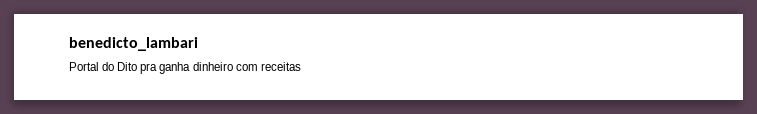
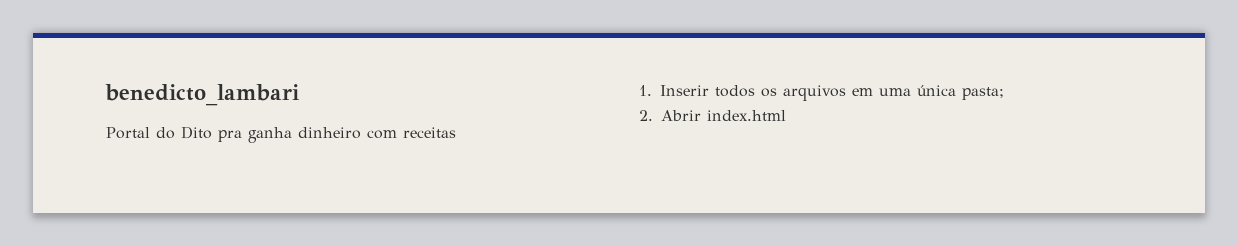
(301, 66) none -> [639,85,1005,101] [639,110,786,121] // 1. Inserir todos os arquivos em uma única pasta; // 2. Abrir index.html

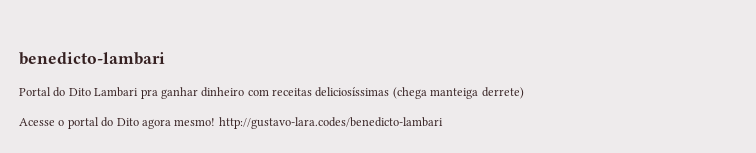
[105,84,299,106] benedicto_lambari -> [19,52,165,65] benedicto-lambari
[218,127,292,143] pra ganha -> [94,87,198,99] Lambari pra ganhar
[639,85,1005,101] [639,110,786,121] // 1. Inserir todos os arquivos em uma única pasta; // 2. Abrir index.html -> [315,87,524,99] [19,117,443,129] deliciosíssimas (chega manteiga derrete) // Acesse o portal do Dito agora mesmo! http://gustavo-lara.codes/benedicto-lambari

